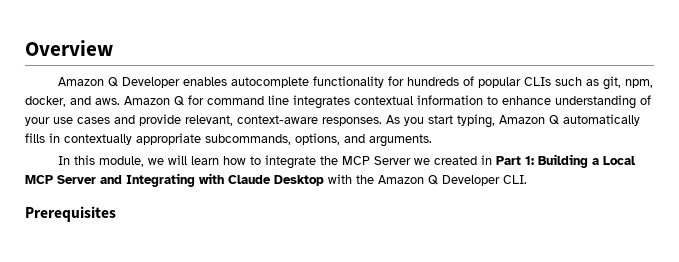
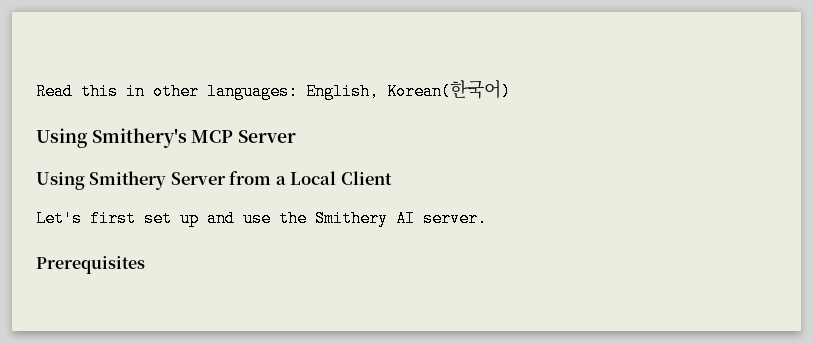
[25,40,113,56] [58,76,654,90] [25,95,651,109] [25,114,640,128] [25,133,432,147] [58,154,637,169] [25,173,527,187] Overview // Amazon Q Developer enables autocomplete functionality for hundreds of popular CLIs such as git, npm, docker, and aws. Amazon Q for command line integrates contextual information to enhance understanding of your use cases and provide relevant, context-aware responses. As you start typing, Amazon Q automatically fills in contextually appropriate subcommands, options, and arguments. // In this module, we will learn how to integrate the MCP Server we created in Part 1: Building a Local MCP Server and Integrating with Claude Desktop with the Amazon Q Developer CLI. -> [36,80,511,100] [36,128,297,148] [36,171,392,190] [36,210,487,227] Read this in other languages: English, Korean(한국어) // Using Smithery's MCP Server // Using Smithery Server from a Local Client // Let's first set up and use the Smithery AI server.

